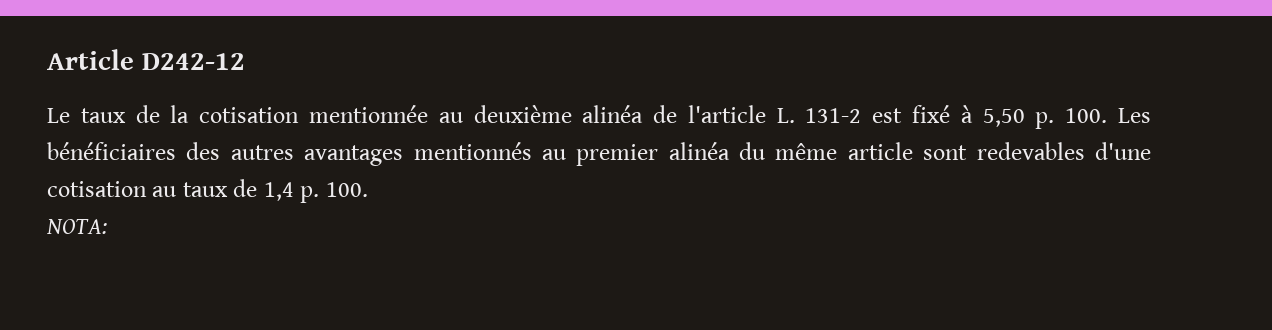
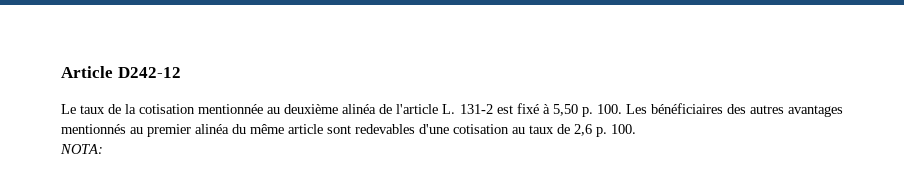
[263,182,294,201] 1,4 -> [574,124,592,136] 2,6

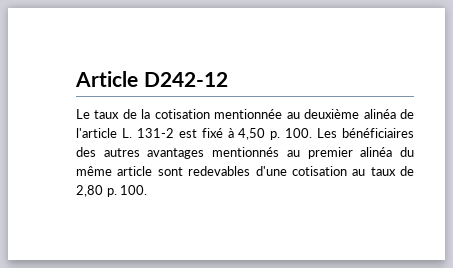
[552,104,578,116] 5,50 -> [238,128,266,140] 4,50
[574,124,636,137] [60,144,103,154] 2,6 p. 100. // NOTA: -> [76,185,148,197] 2,80 p. 100.

